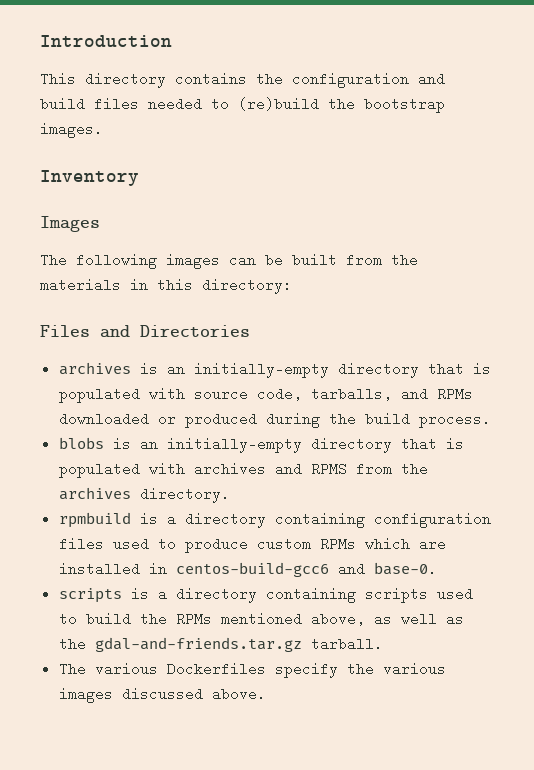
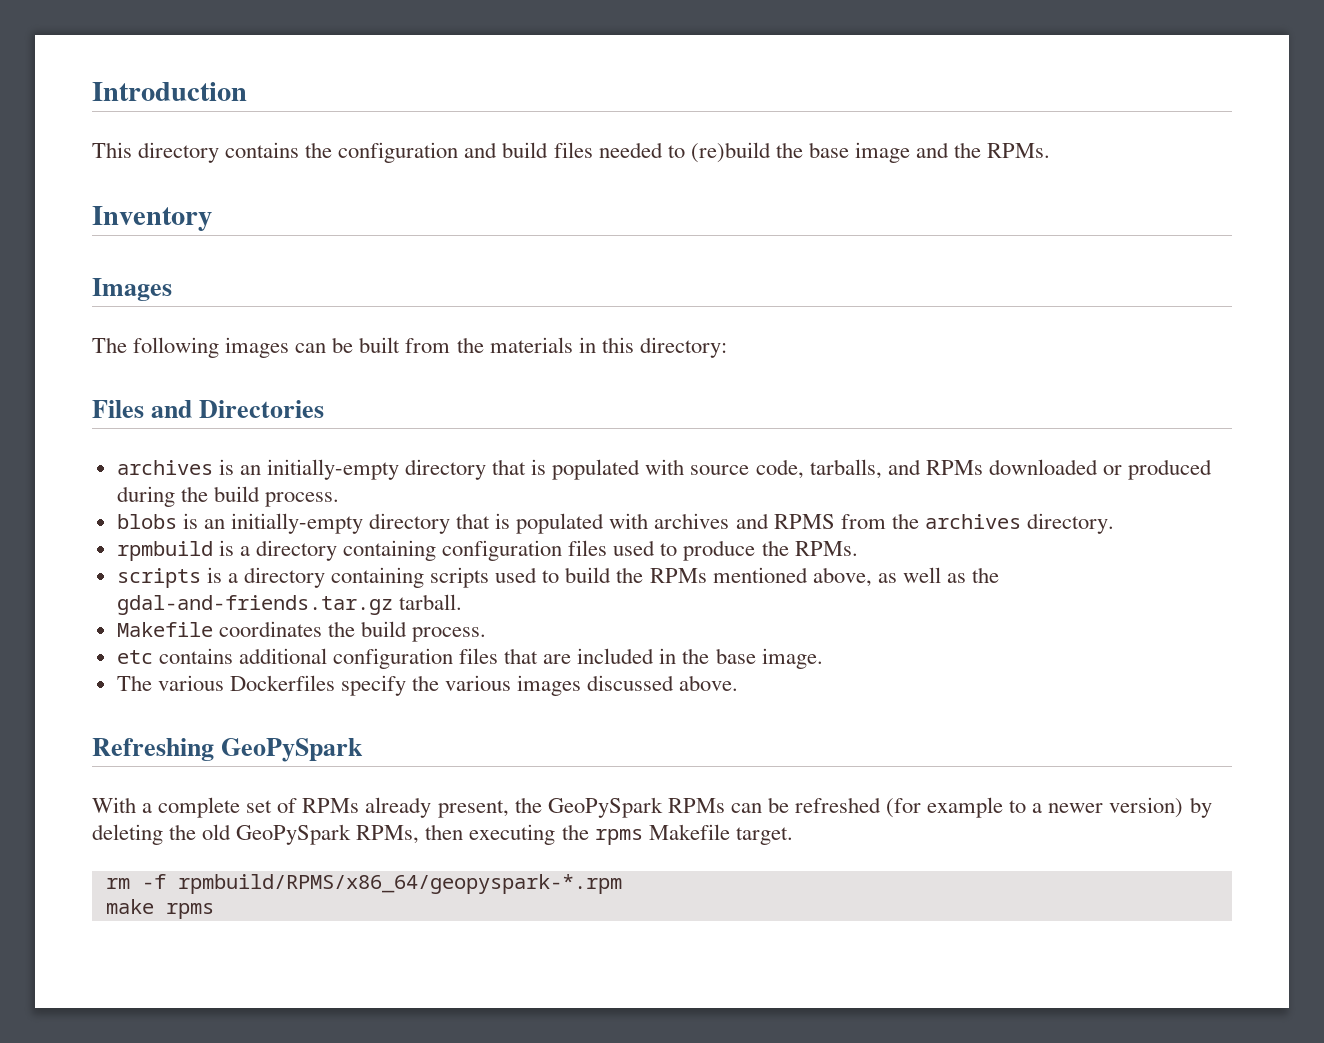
[364,97,445,113] [40,122,103,138] bootstrap images. -> [808,142,1051,163] base image and the RPMs.
[256,537,446,551] [58,562,437,577] custom RPMs which are installed in centos-build-gcc6 and base-0. -> [761,540,858,556] the RPMs.
(383, 644) none -> [116,621,487,642] [116,648,823,669] // Makefile coordinates the build process. // etc contains additional configuration files that are included in the base image.
(266, 694) none -> [92,738,364,762] [92,797,1212,818] [92,824,793,845] [105,874,622,894] [105,899,214,919] // Refreshing GeoPySpark // With a complete set of RPMs already present, the GeoPySpark RPMs can be refreshed (for example to a newer version) by deleting the old GeoPySpark RPMs, then executing the rpms Makefile target. // rm -f rpmbuild/RPMS/x86_64/geopyspark-*.rpm // make rpms

